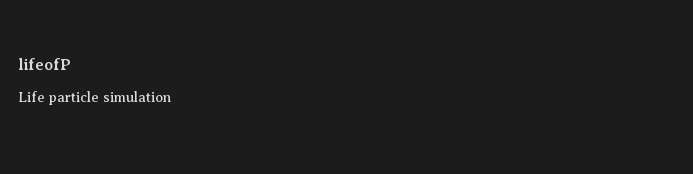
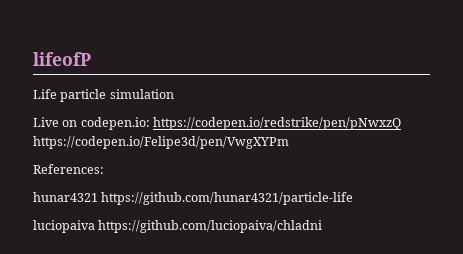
(171, 96) none -> [33,117,402,130] [33,136,289,149] [33,164,104,174] [33,192,354,205] [33,220,323,233] // Live on codepen.io: https://codepen.io/redstrike/pen/pNwxzQ https://codepen.io/Felipe3d/pen/VwgXYPm // References: // hunar4321 https://github.com/hunar4321/particle-life // luciopaiva https://github.com/luciopaiva/chladni

